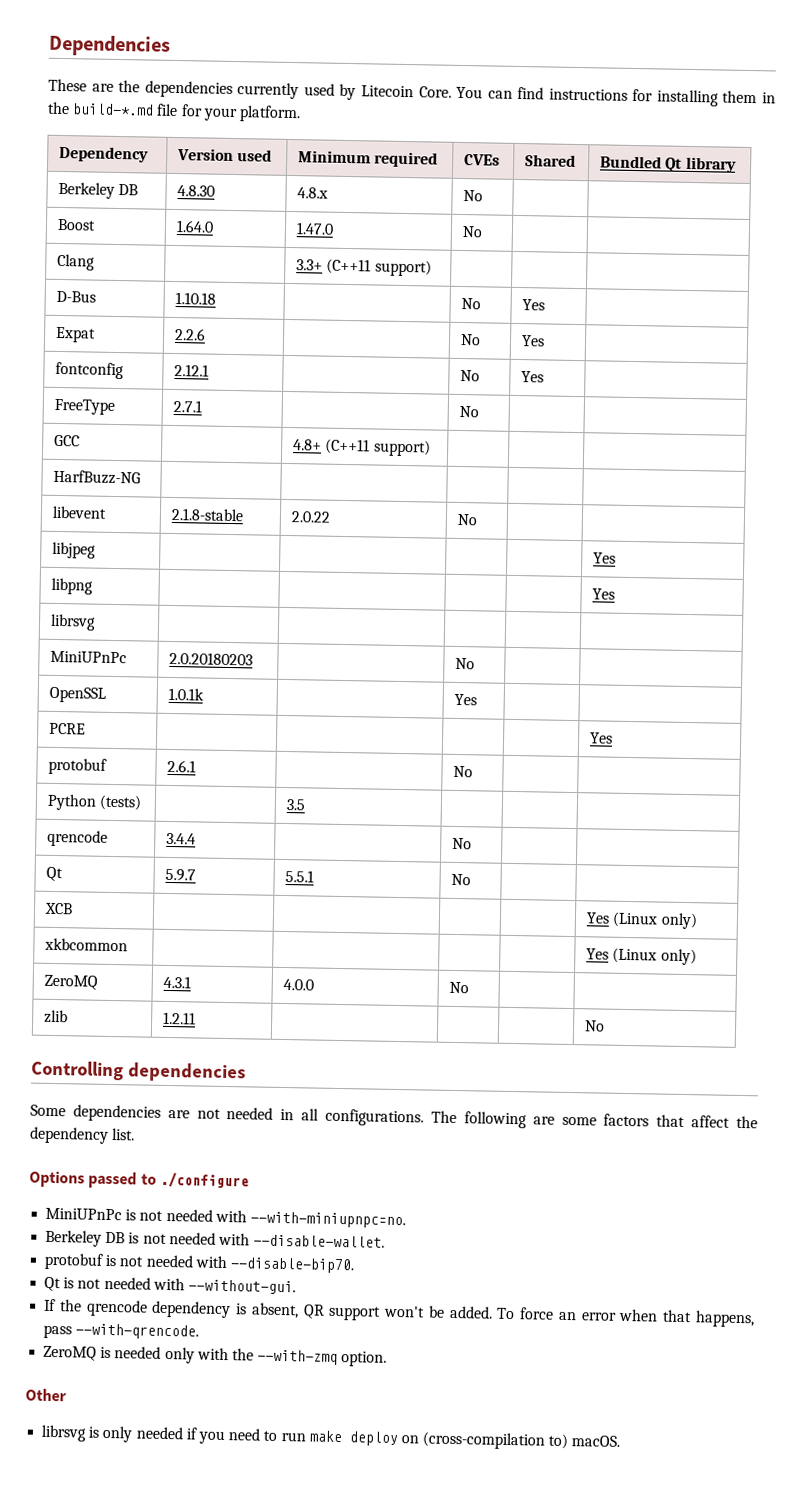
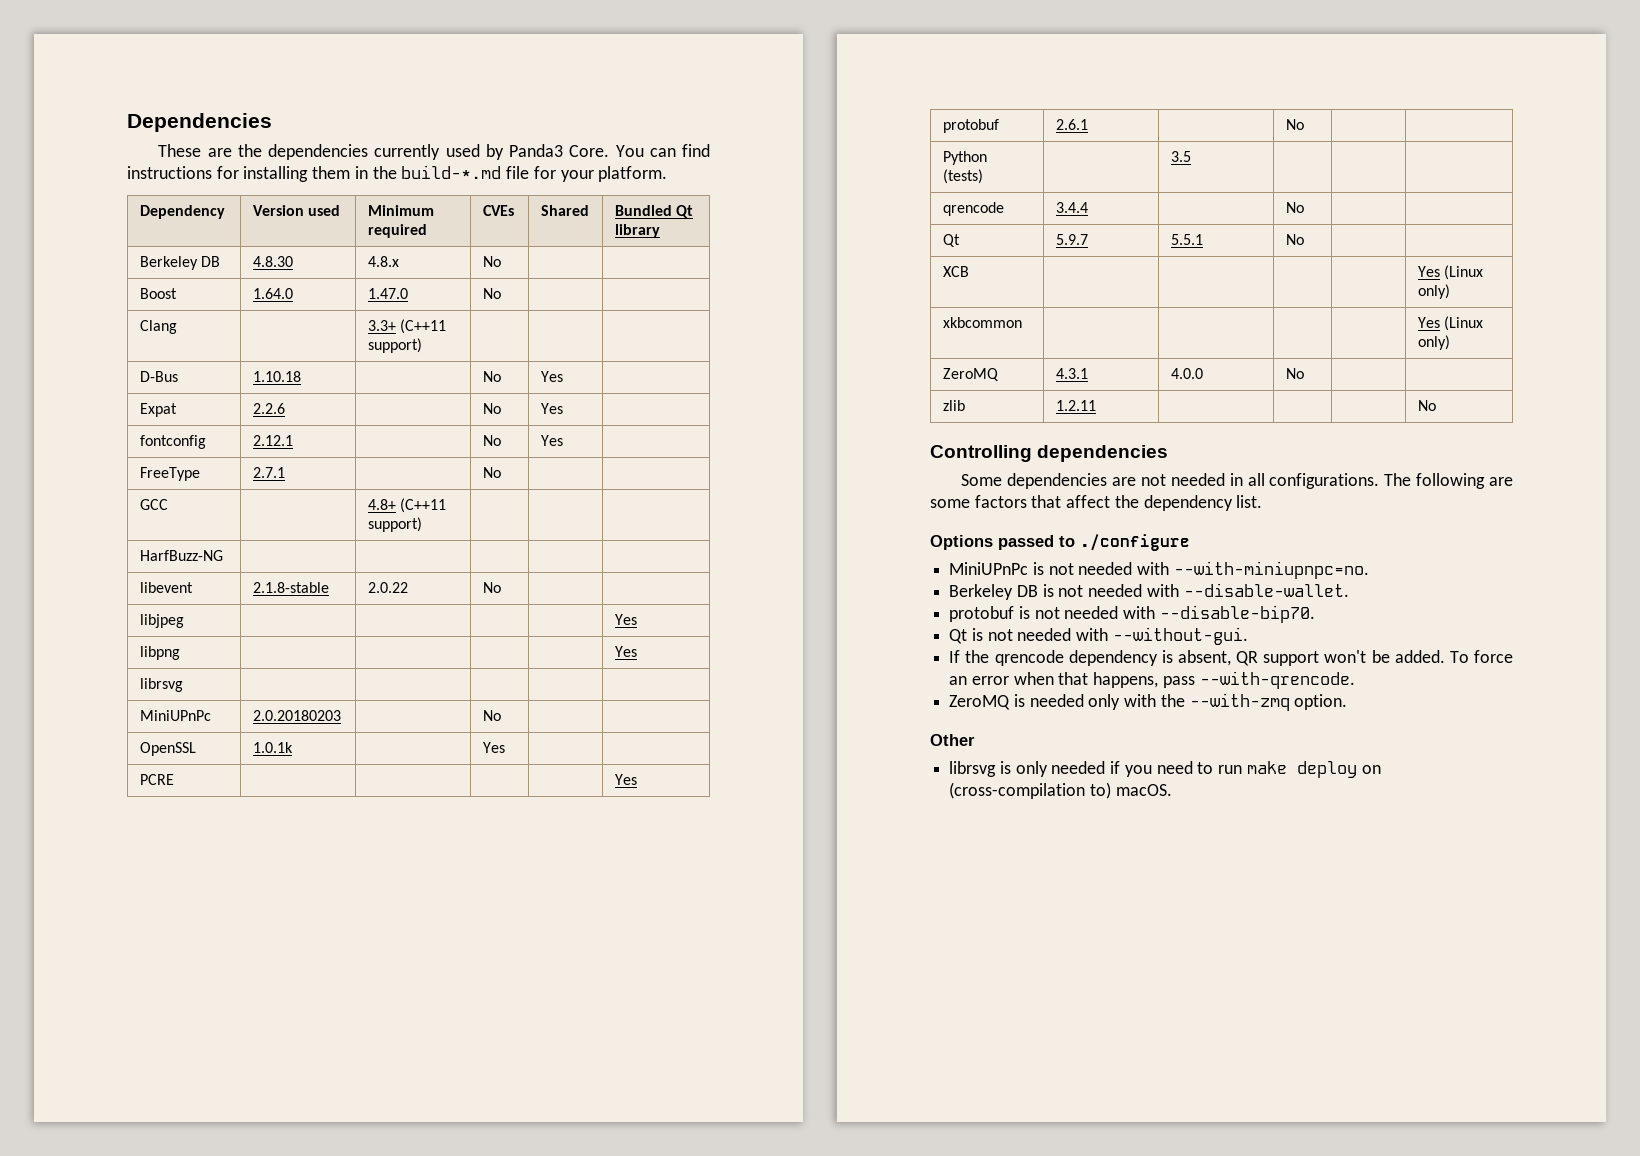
[360,85,414,98] Litecoin -> [508,144,563,157] Panda3

